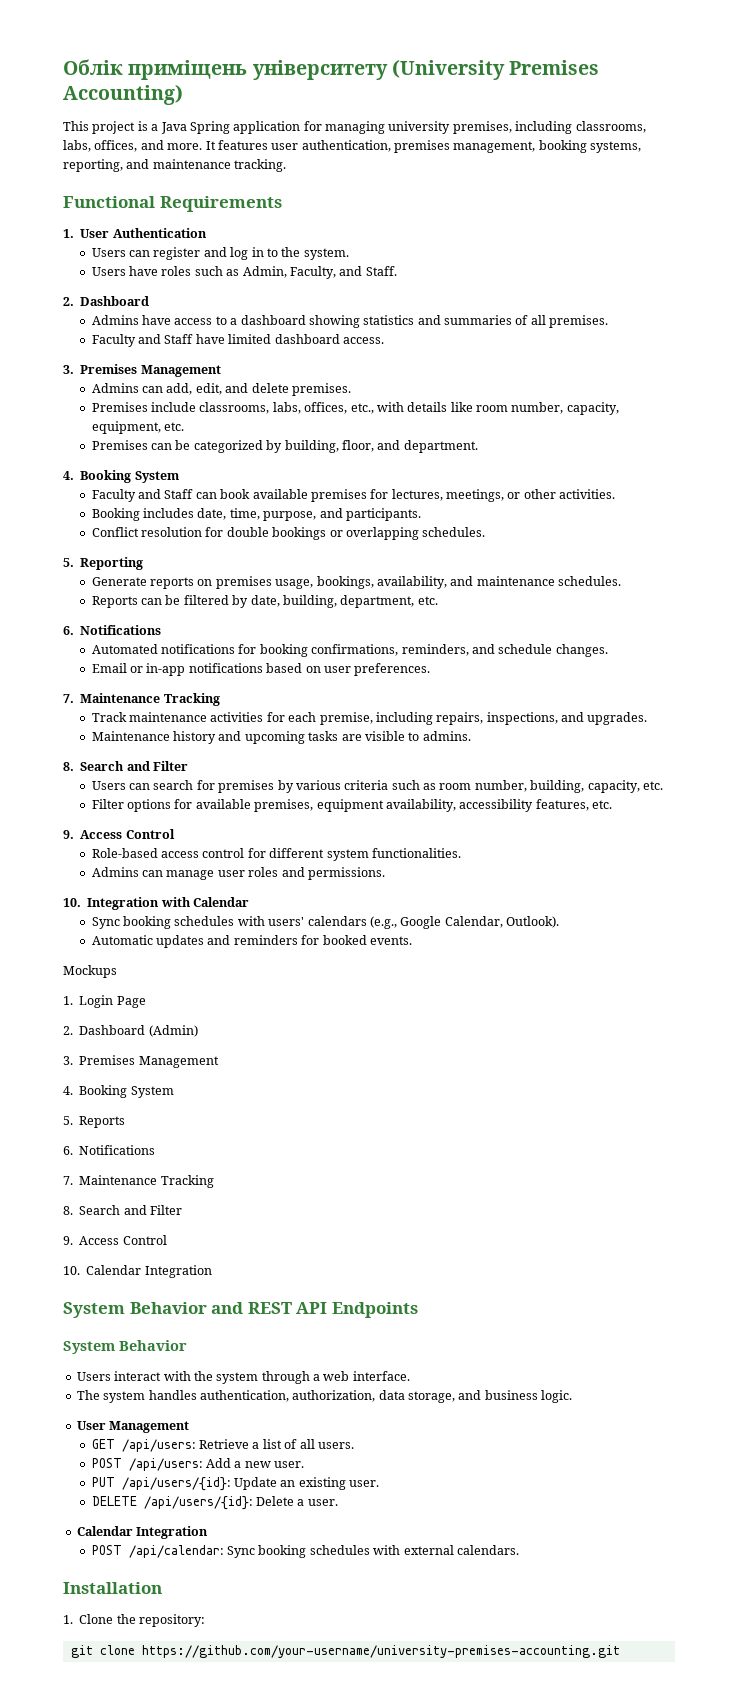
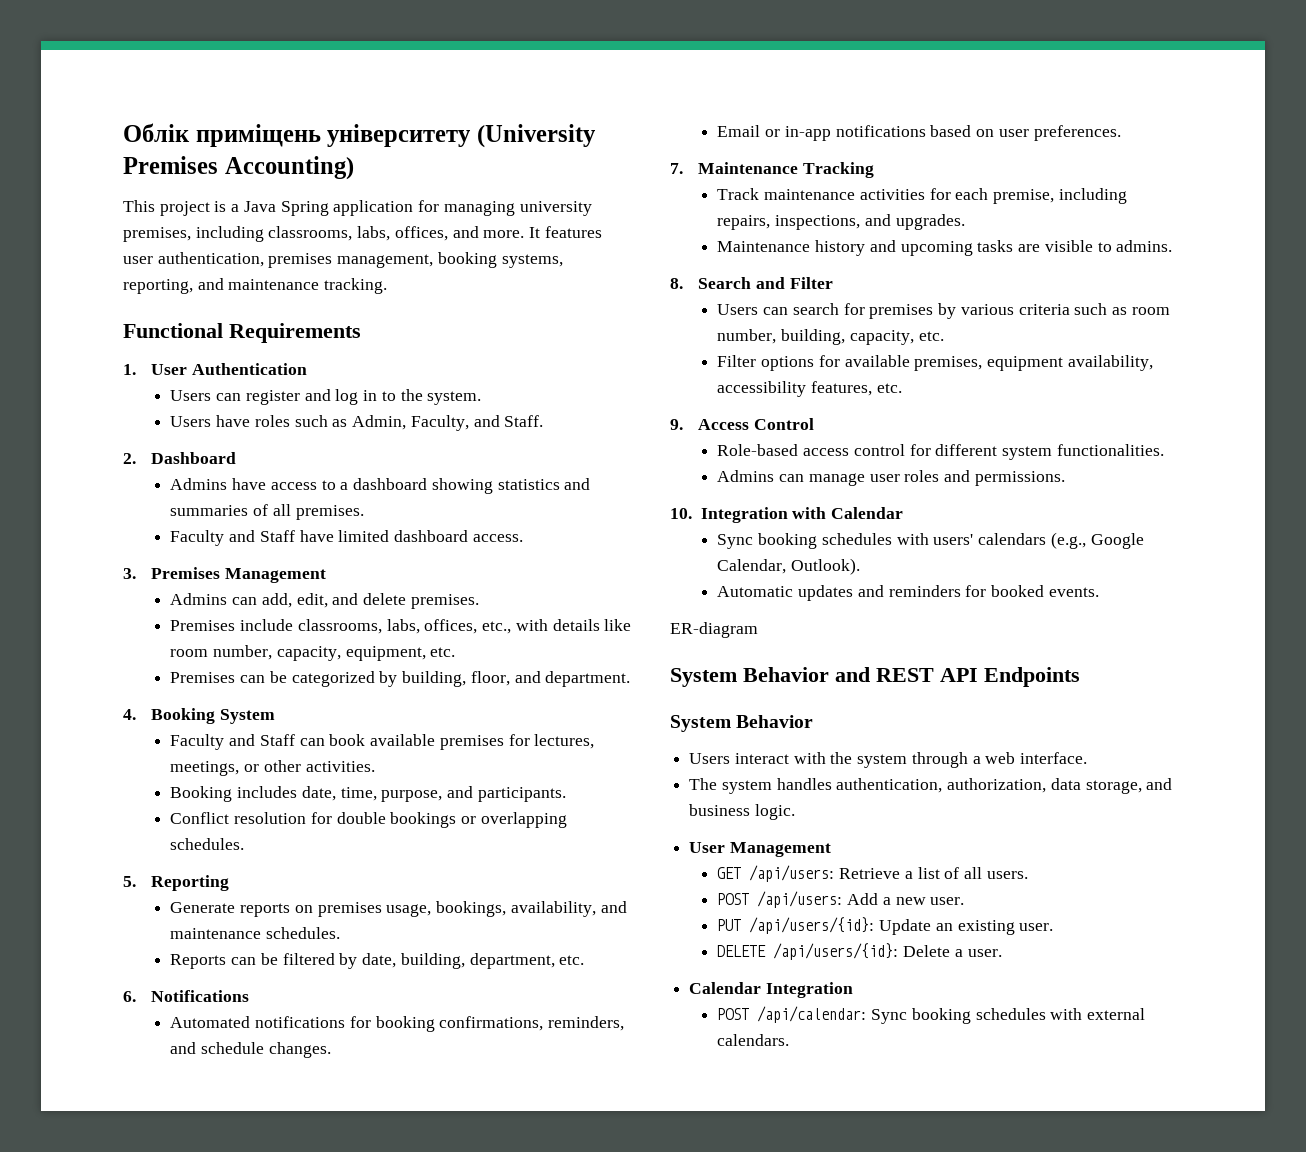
[63,965,117,978] [63,995,146,1008] [63,1025,198,1037] [63,1055,219,1068] [63,1085,174,1098] [63,1116,126,1128] [63,1145,156,1155] [63,1175,214,1188] [63,1205,182,1215] [63,1235,167,1245] [63,1265,212,1278] Mockups // 1. Login Page // 2. Dashboard (Admin) // 3. Premises Management // 4. Booking System // 5. Reports // 6. Notifications // 7. Maintenance Tracking // 8. Search and Filter // 9. Access Control // 10. Calendar Integration -> [670,622,758,638] ER-diagram
[63,1582,162,1594] [63,1614,205,1627] [70,1645,620,1658] // Installation // 1. Clone the repository: // git clone https://github.com/your-username/university-premises-accounting.git -> (790, 1040) none

